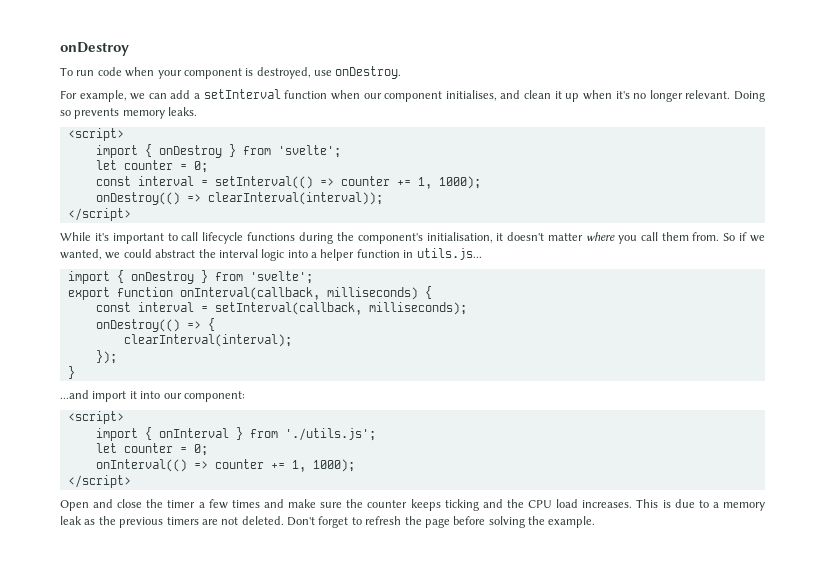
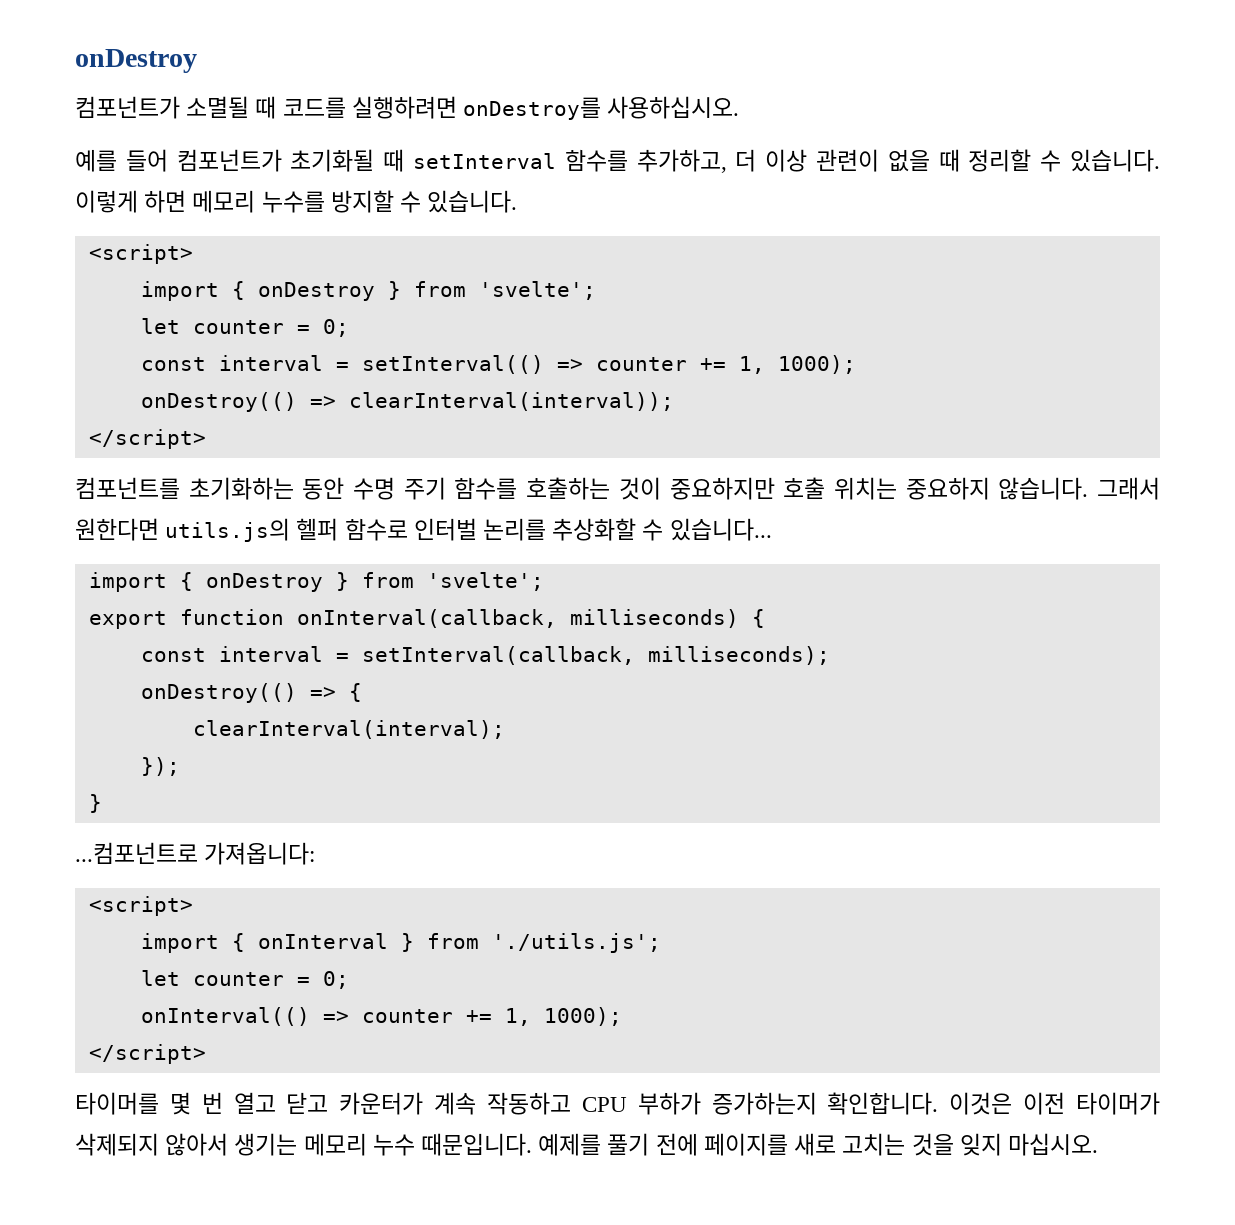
[60,66,402,79] [60,89,765,102] [60,107,198,119] To run code when your component is destroyed, use onDestroy. // For example, we can add a setInterval function when our component initialises, and clean it up when it's no longer relevant. Doing so prevents memory leaks. -> [75,96,740,120] [75,149,1160,173] [75,190,518,213] 컴포넌트가 소멸될 때 코드를 실행하려면 onDestroy를 사용하십시오. // 예를 들어 컴포넌트가 초기화될 때 setInterval 함수를 추가하고, 더 이상 관련이 없을 때 정리할 수 있습니다. 이렇게 하면 메모리 누수를 방지할 수 있습니다.
[60,232,766,244] [60,248,482,261] While it's important to call lifecycle functions during the component's initialisation, it doesn't matter where you call them from. So if we wanted, we could abstract the interval logic into a helper function in utils.js... -> [75,477,1161,500] [75,518,772,542] 컴포넌트를 초기화하는 동안 수명 주기 함수를 호출하는 것이 중요하지만 호출 위치는 중요하지 않습니다. 그래서 원한다면 utils.js의 헬퍼 함수로 인터벌 논리를 추상화할 수 있습니다...
[60,390,245,402] ...and import it into our component: -> [75,842,316,865] ...컴포넌트로 가져옵니다:
[60,499,766,511] [60,516,596,528] Open and close the timer a few times and make sure the counter keeps ticking and the CPU load increases. This is due to a memory leak as the previous timers are not deleted. Don't forget to refresh the page before solving the example. -> [75,1092,1160,1115] [75,1133,1098,1156] 타이머를 몇 번 열고 닫고 카운터가 계속 작동하고 CPU 부하가 증가하는지 확인합니다. 이것은 이전 타이머가 삭제되지 않아서 생기는 메모리 누수 때문입니다. 예제를 풀기 전에 페이지를 새로 고치는 것을 잊지 마십시오.

